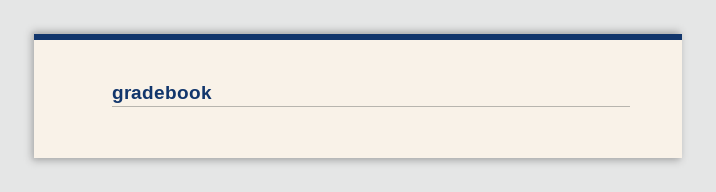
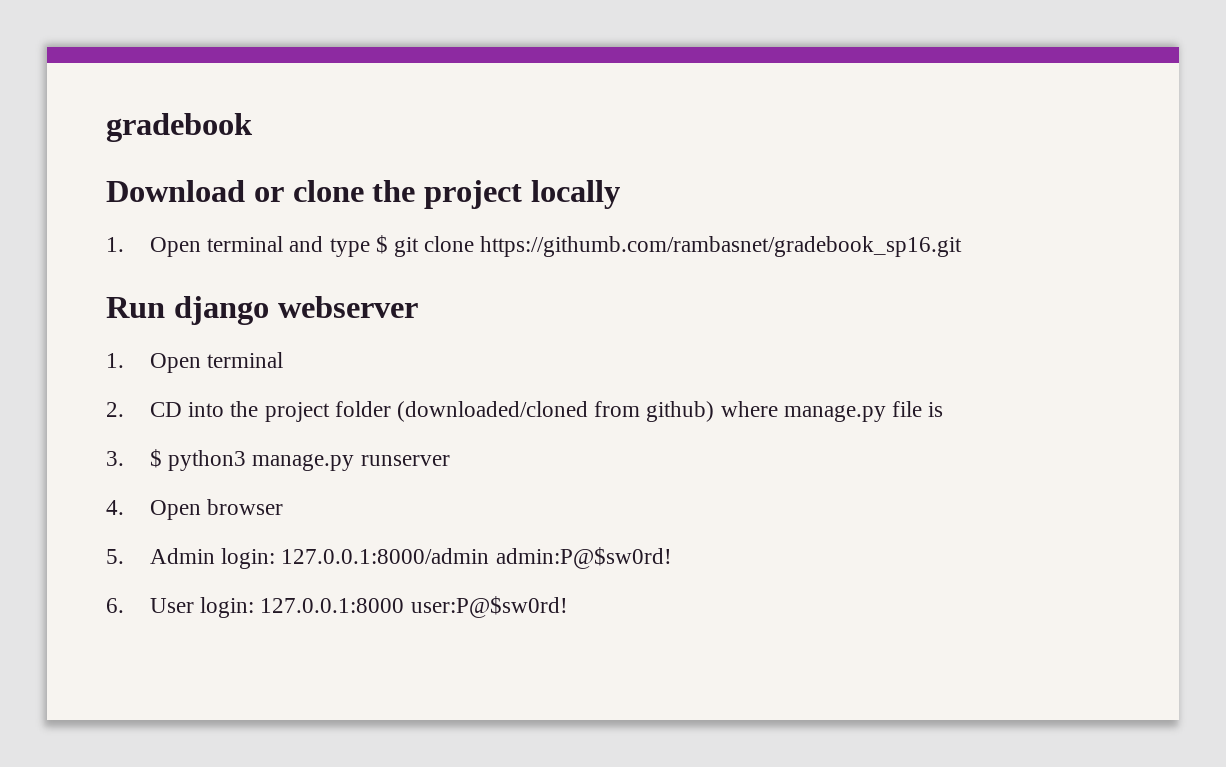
(212, 94) none -> [106,180,620,209] [106,235,963,257] [106,296,418,325] [106,352,284,373] [106,401,944,422] [106,449,450,471] [106,499,284,520] [106,547,672,569] [106,596,568,618] // Download or clone the project locally // 1. Open terminal and type $ git clone https://githumb.com/rambasnet/gradebook_sp16.git // Run django webserver // 1. Open terminal // 2. CD into the project folder (downloaded/cloned from github) where manage.py file is // 3. $ python3 manage.py runserver // 4. Open browser // 5. Admin login: 127.0.0.1:8000/admin admin:P@$sw0rd! // 6. User login: 127.0.0.1:8000 user:P@$sw0rd!

